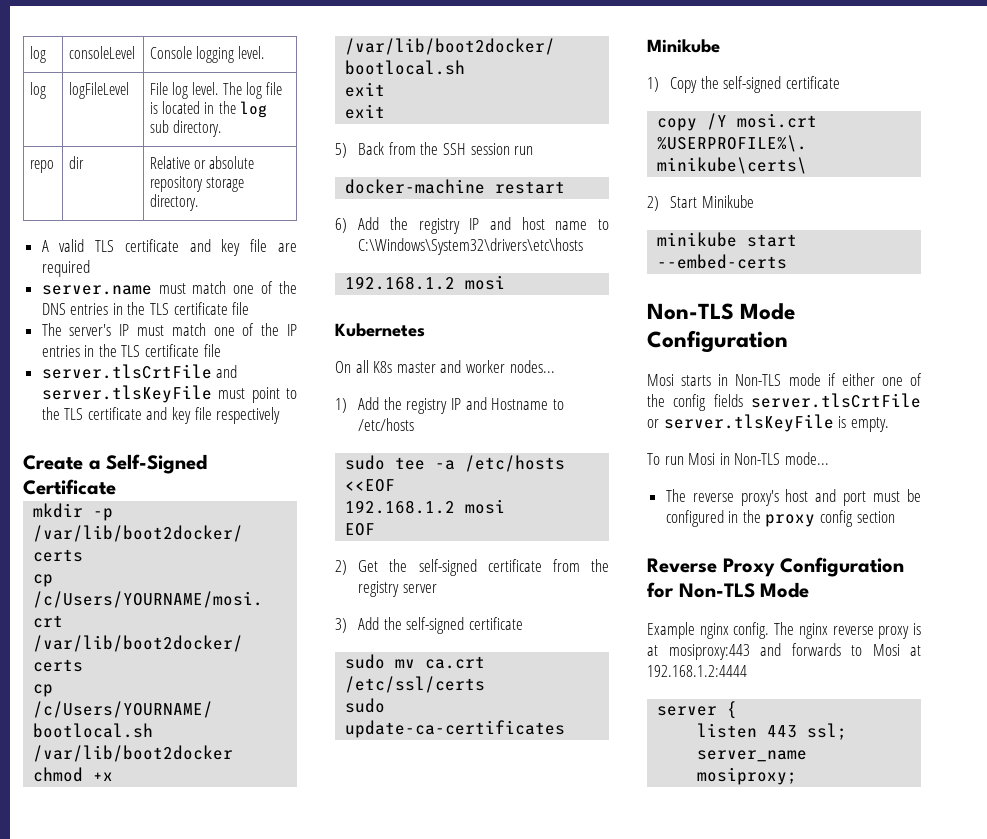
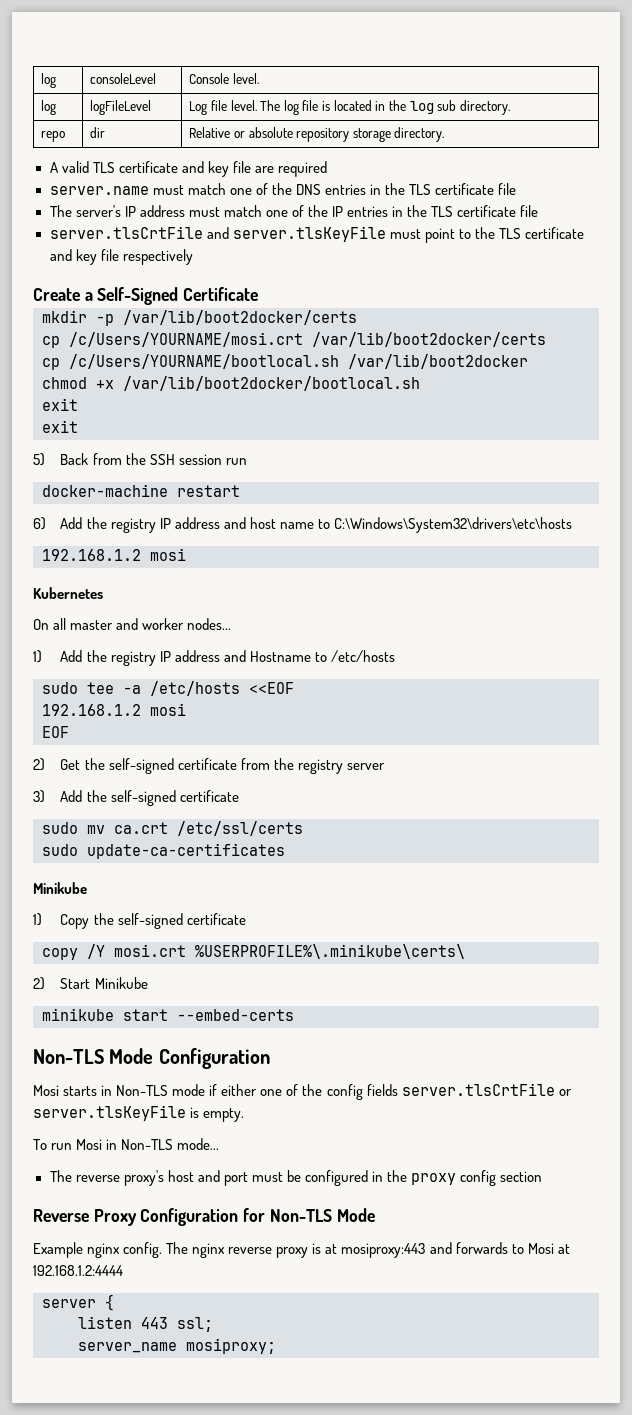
[196,46,235,63] logging -> (230, 78) none
[150,82,189,99] File log -> [189,100,227,115] Log file
(130, 330) none -> [139,205,185,217] address
(480, 224) none -> [174,517,220,529] address
[373,361,393,373] K8s -> (67, 624) none
(462, 404) none -> [174,650,220,662] address

